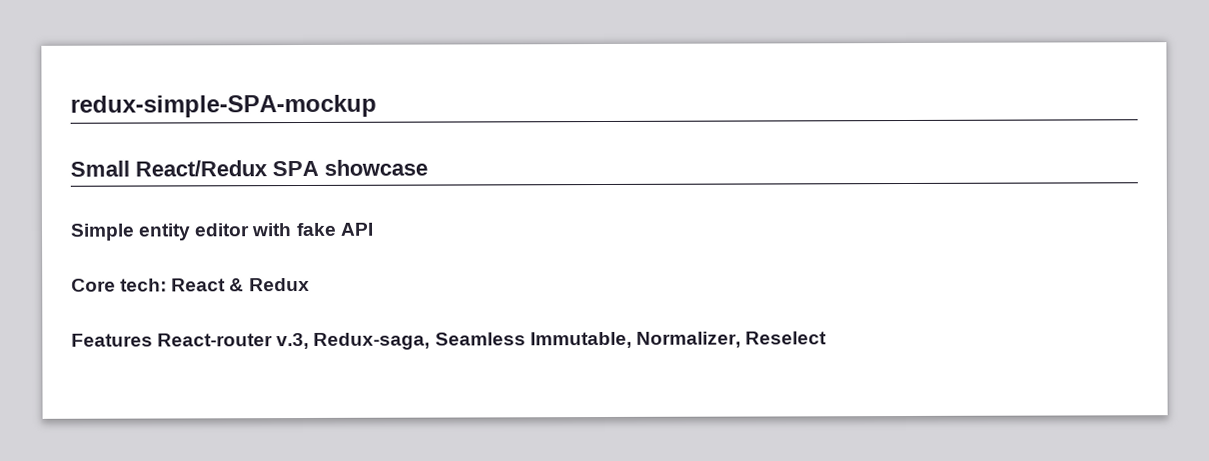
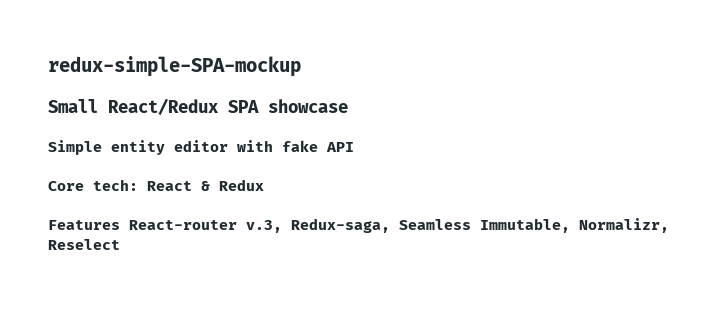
[635,331,741,348] Normalizer, -> [579,218,669,233] Normalizr,

